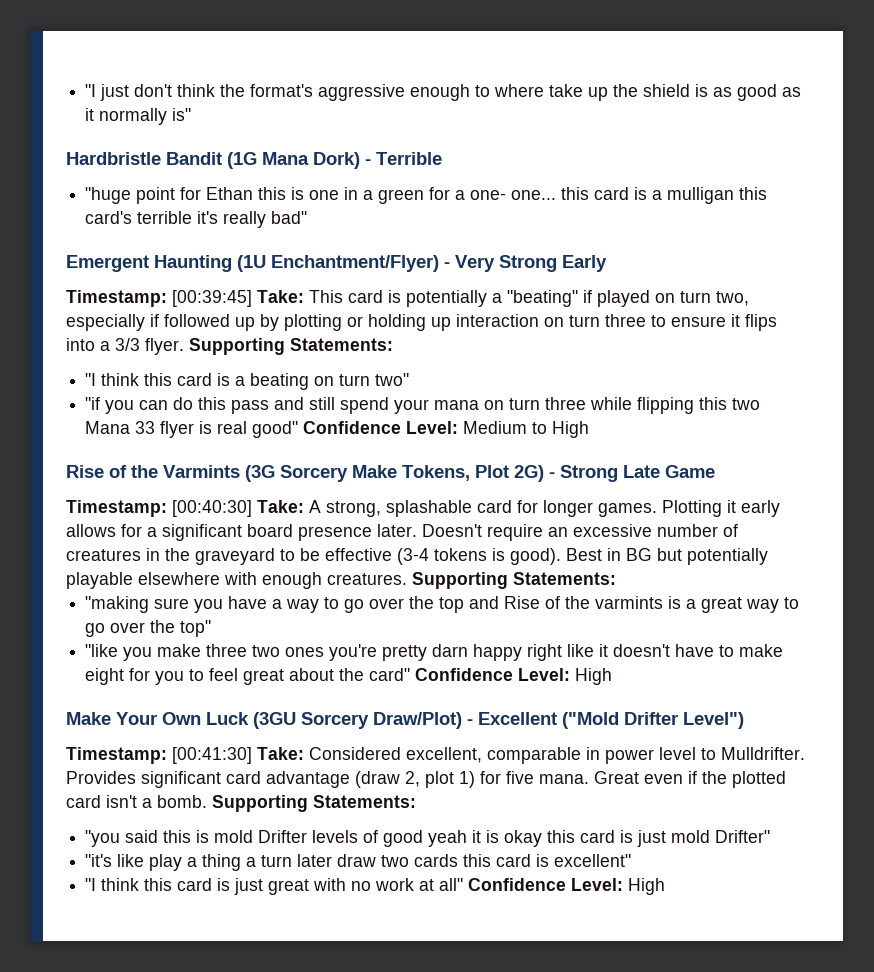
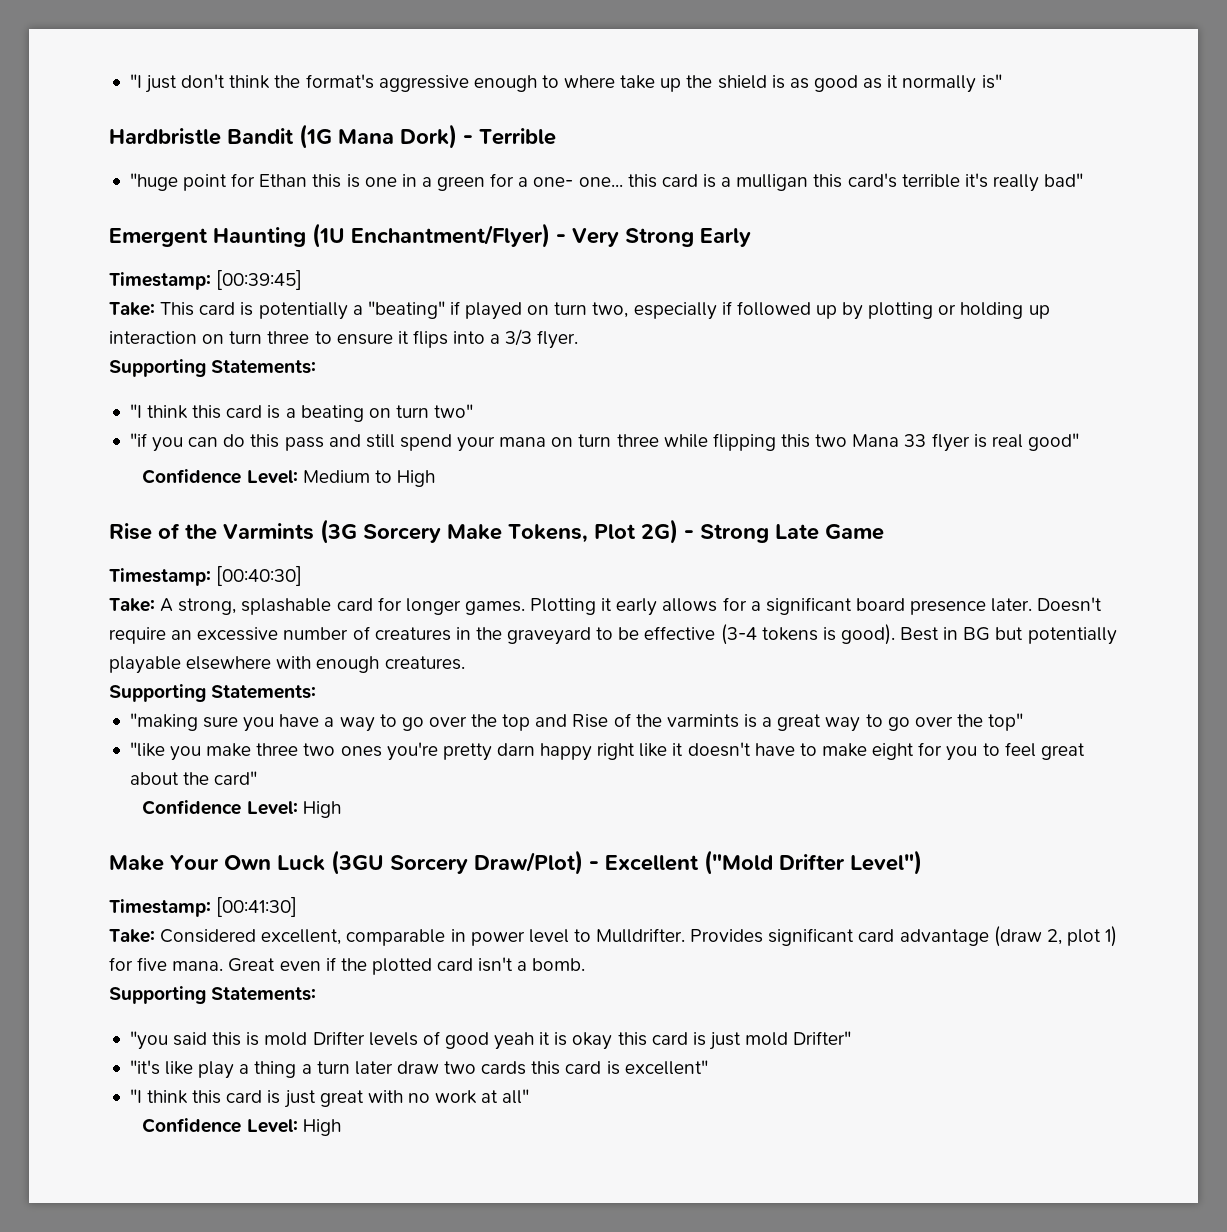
(252, 298) none -> (303, 280) //
(184, 346) none -> (579, 339) //
(299, 429) none -> (1079, 442) //
(252, 508) none -> (303, 576) //
(407, 579) none -> (465, 663) //
(411, 674) none -> (258, 778) //
(252, 755) none -> (298, 907) //
(207, 801) none -> (586, 964) //
(464, 884) none -> (530, 1096) //

